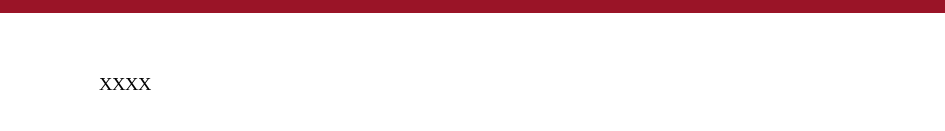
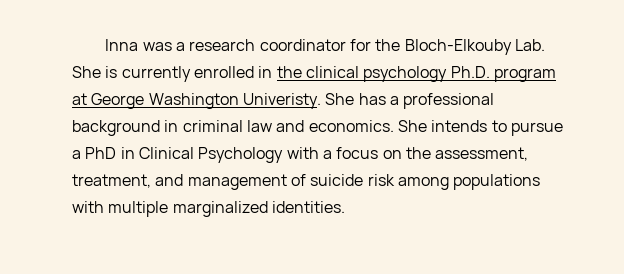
[99,78,152,90] XXXX -> [105,39,545,55] [72,66,556,82] [72,93,495,109] [72,120,563,136] [72,147,529,163] [72,174,541,190] [72,201,345,217] Inna was a research coordinator for the Bloch-Elkouby Lab. She is currently enrolled in the clinical psychology Ph.D. program at George Washington Univeristy. She has a professional background in criminal law and economics. She intends to pursue a PhD in Clinical Psychology with a focus on the assessment, treatment, and management of suicide risk among populations with multiple marginalized identities.

